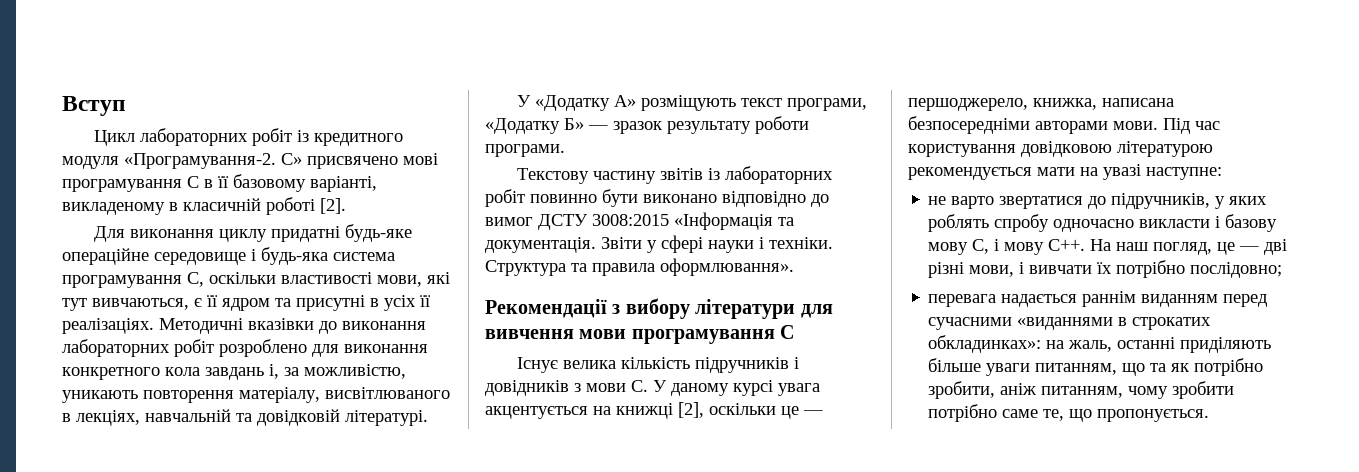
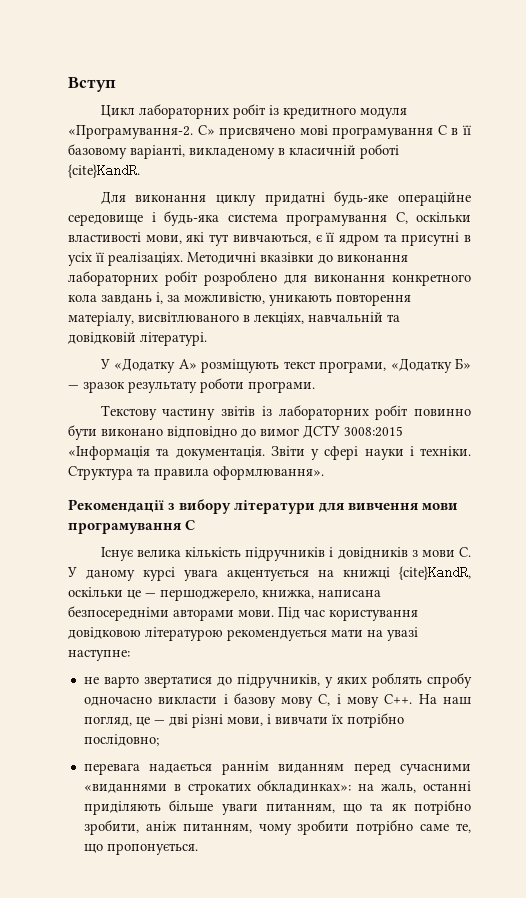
[320,198,346,214] [2]. -> [68,164,140,178] {cite}KandR.
[678,402,704,418] [2], -> [399,566,471,580] {cite}KandR,

